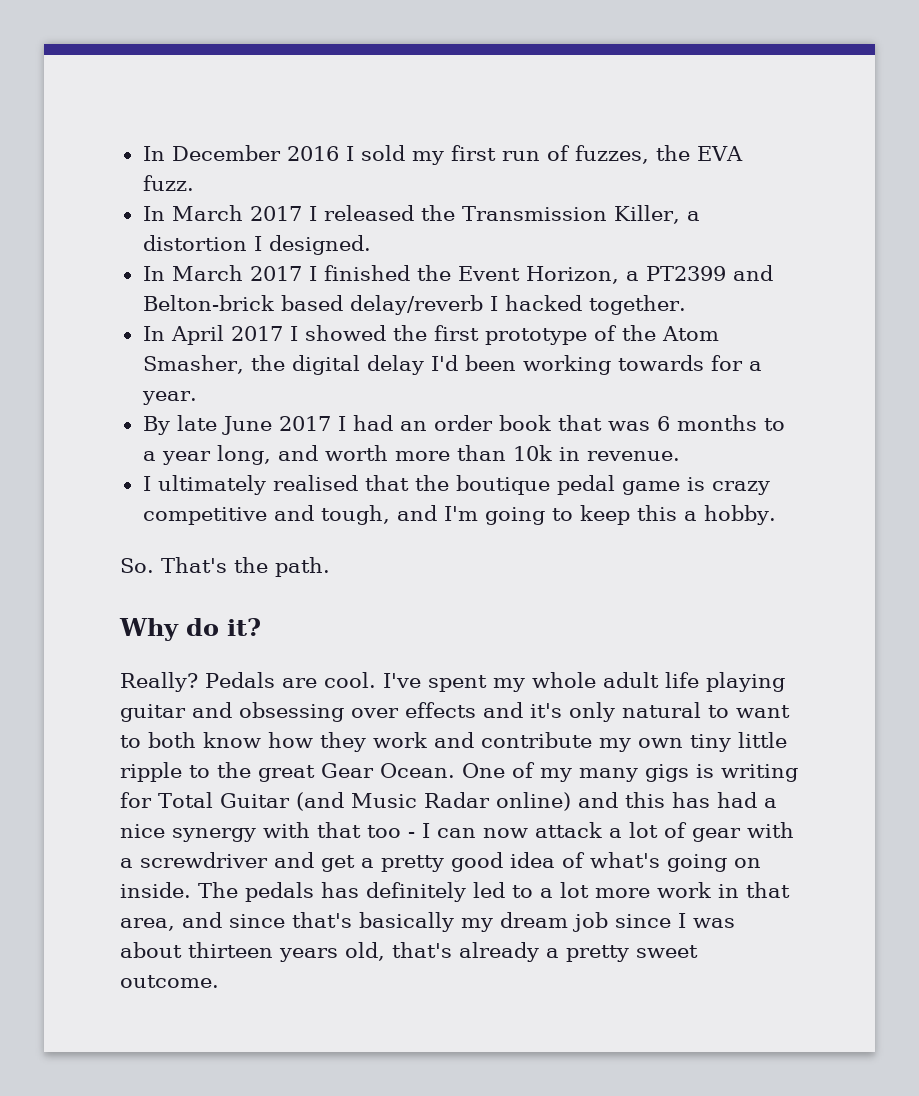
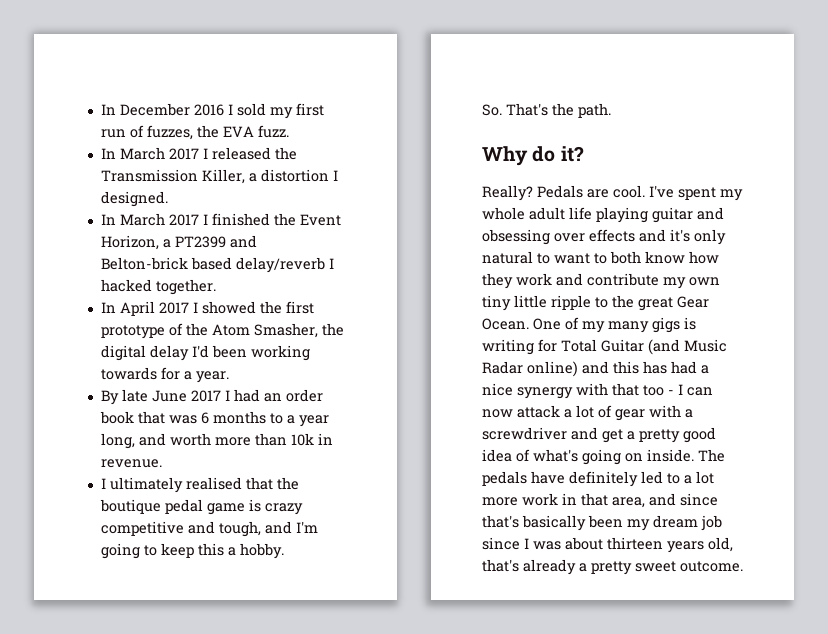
[321,882,359,898] has -> [531,471,565,484] have
(454, 922) none -> [588,515,623,528] been

